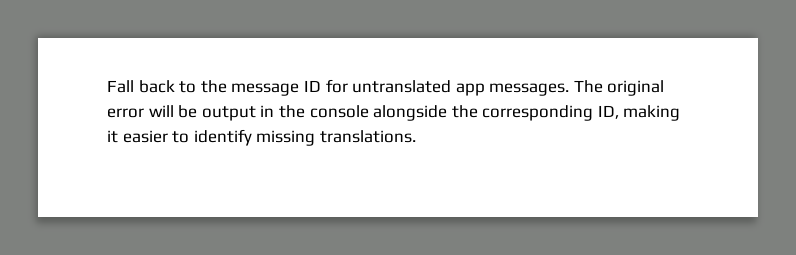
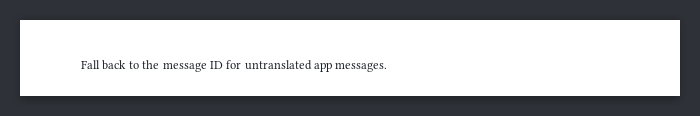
[573,80,665,96] [107,105,681,121] [107,129,416,146] The original error will be output in the console alongside the corresponding ID, making it easier to identify missing translations. -> (388, 67) none

